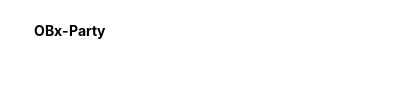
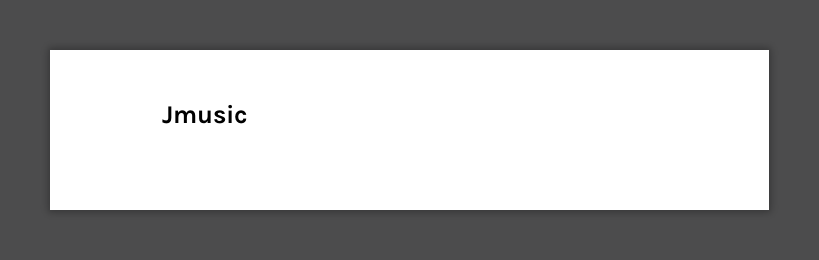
[34,25,106,39] OBx-Party -> [162,104,248,124] Jmusic

